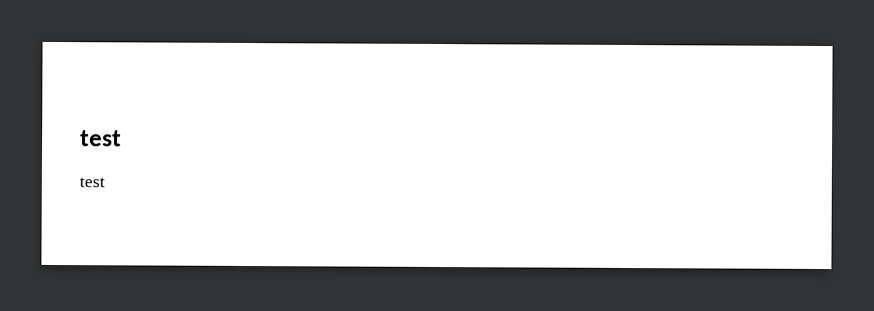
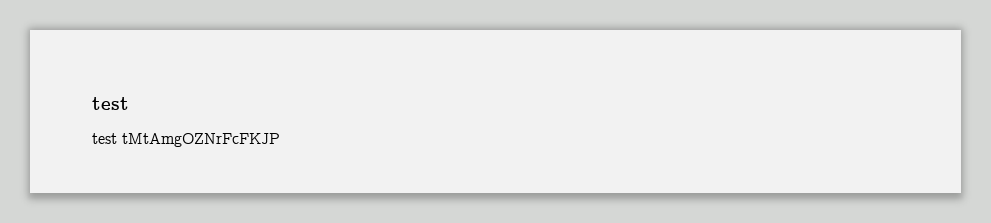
(105, 182) none -> [122,133,280,147] tMtAmgOZNrFcFKJP

